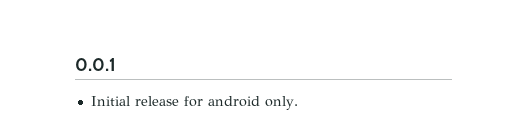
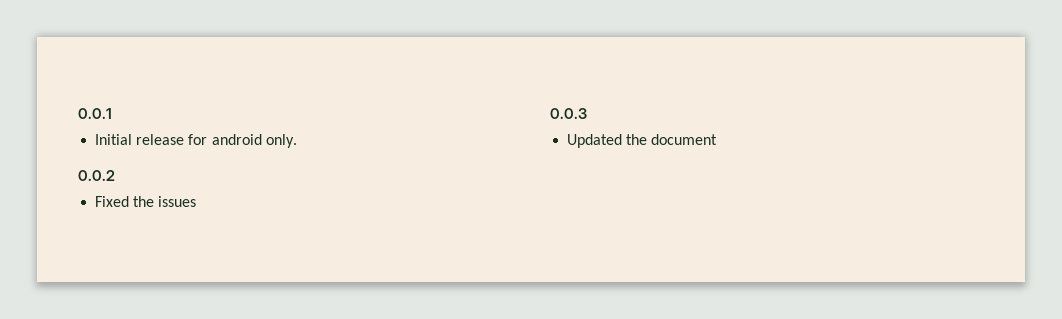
(298, 103) none -> [78,170,115,181] [95,196,197,207] [550,108,587,119] [567,134,718,148] // 0.0.2 // Fixed the issues // 0.0.3 // Updated the document

